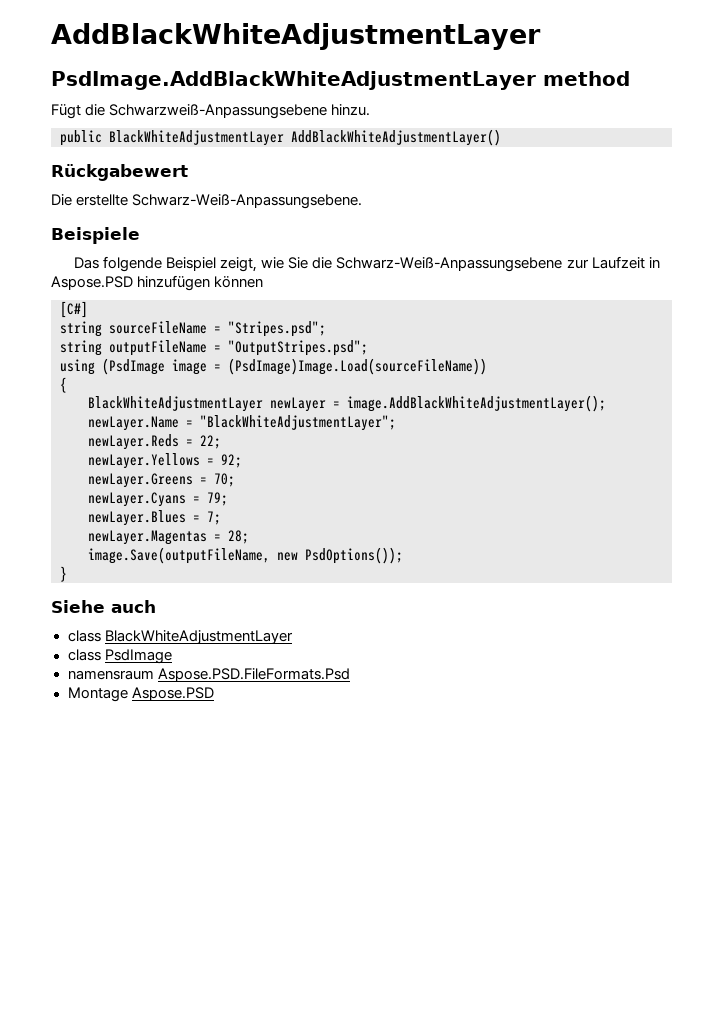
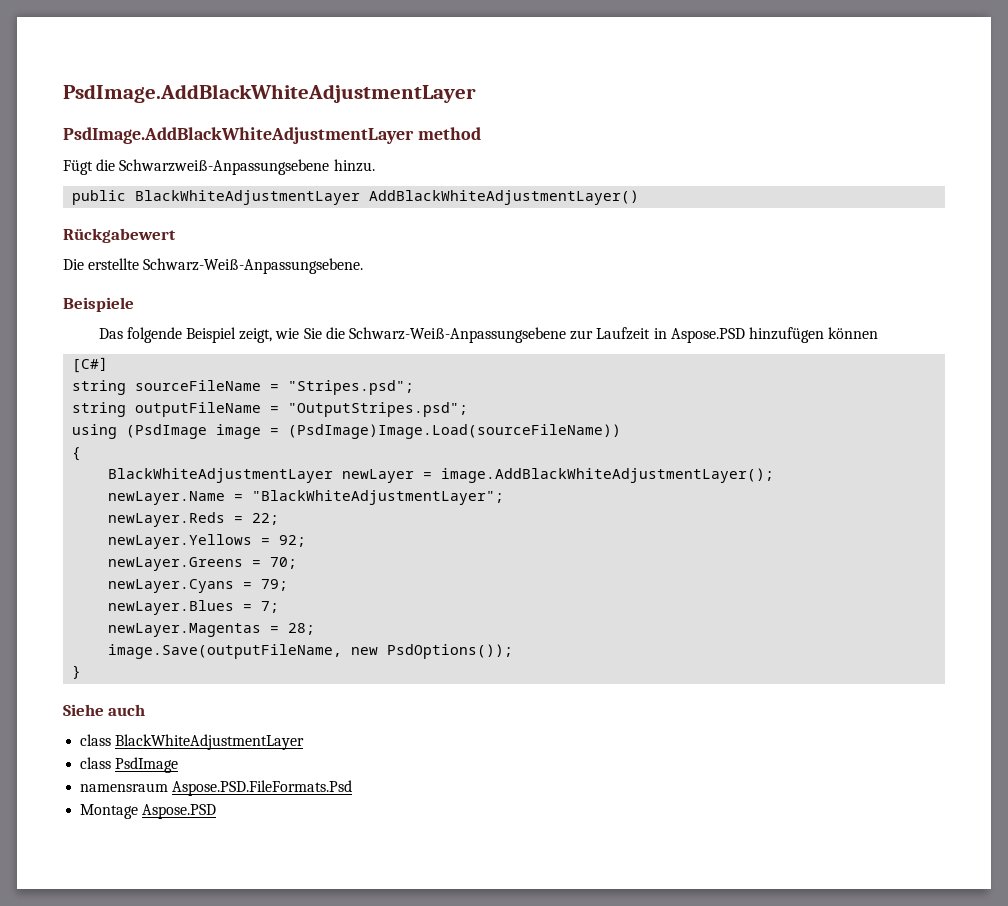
[51,23,541,50] AddBlackWhiteAdjustmentLayer -> [63,84,476,103] PsdImage.AddBlackWhiteAdjustmentLayer

